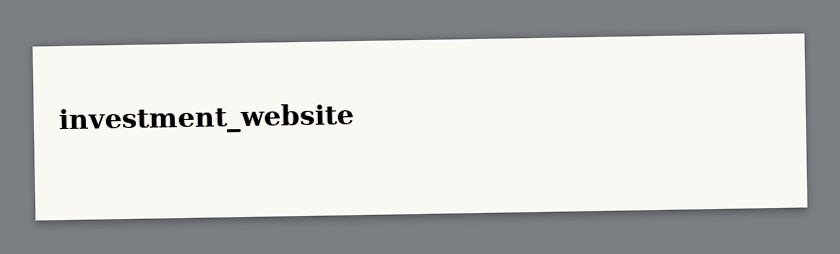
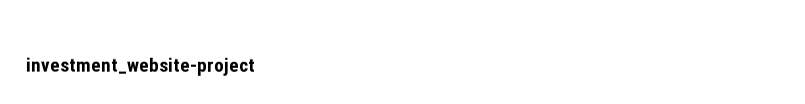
[58,103,355,136] investment_website -> [25,57,255,76] investment_website-project

